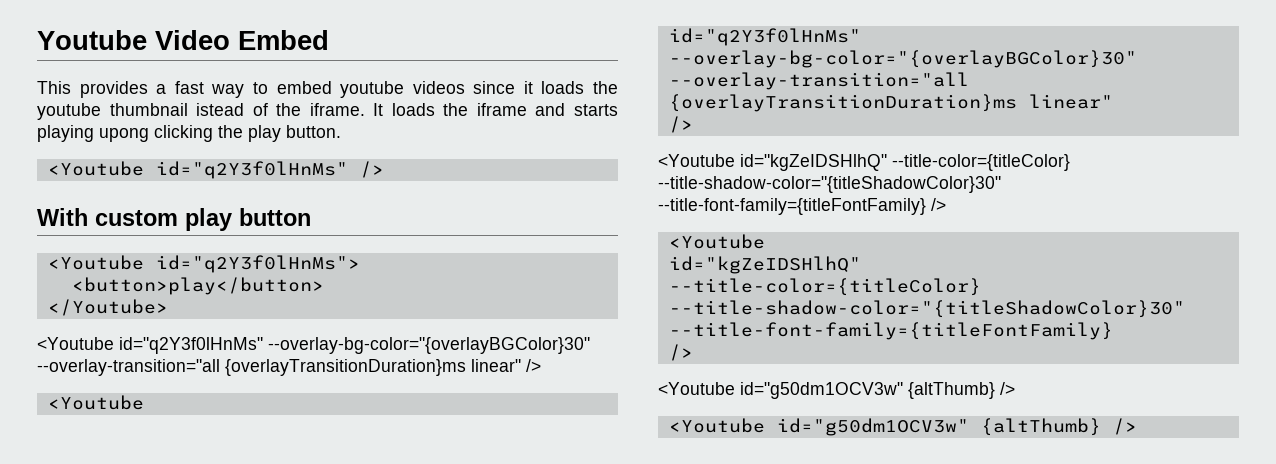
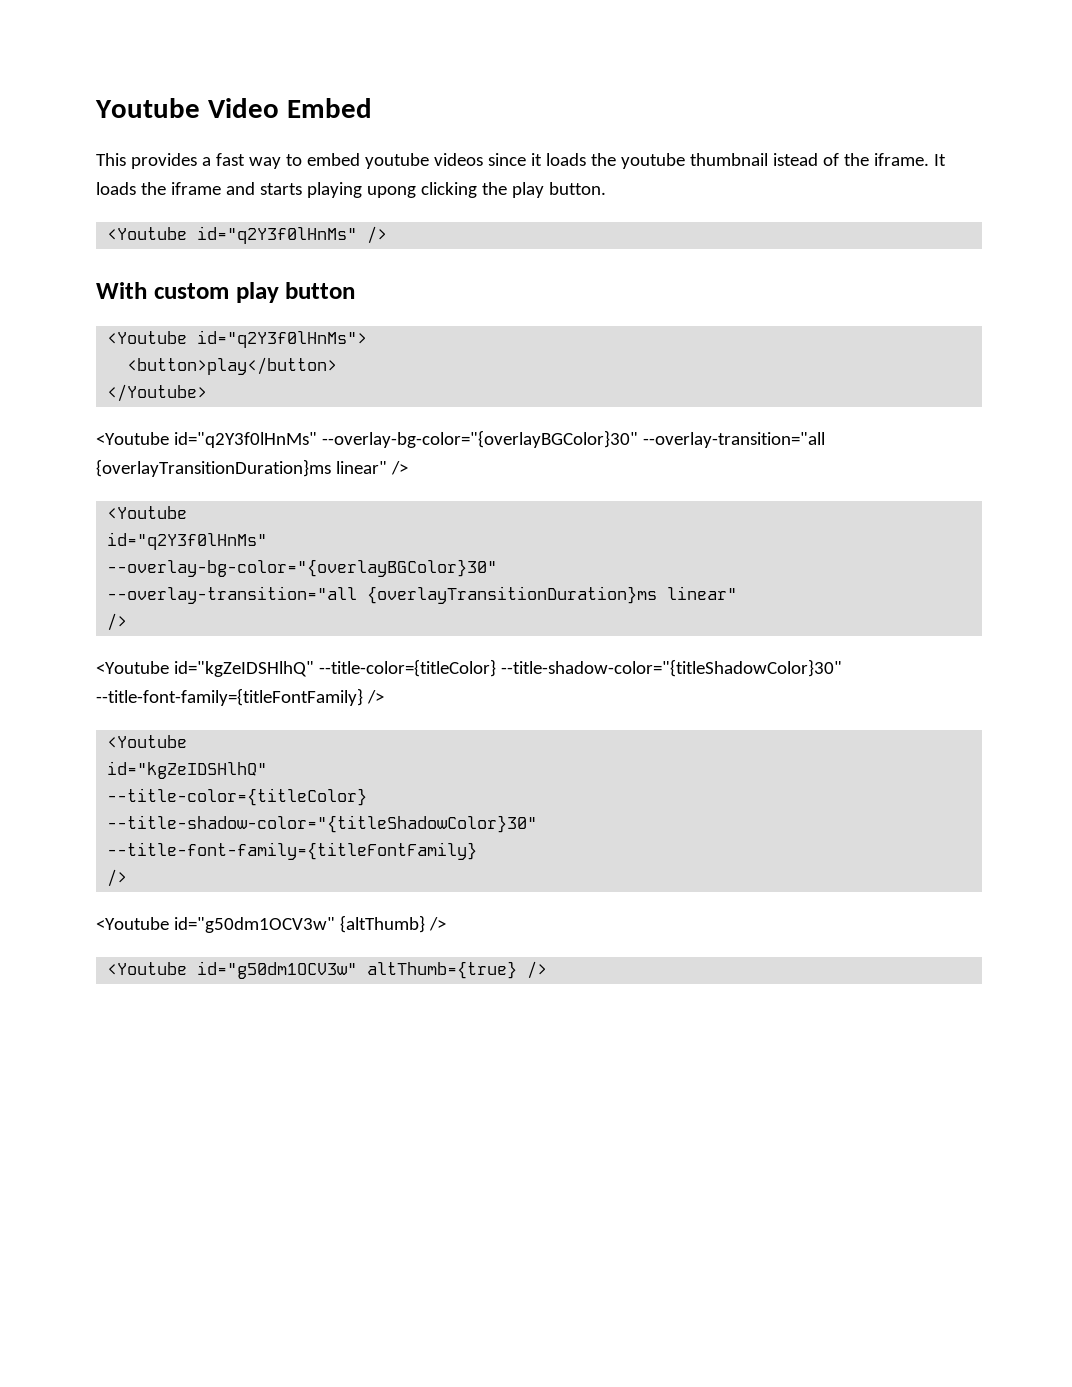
[980,418,1101,436] {altThumb} -> [367,961,518,979] altThumb={true}

